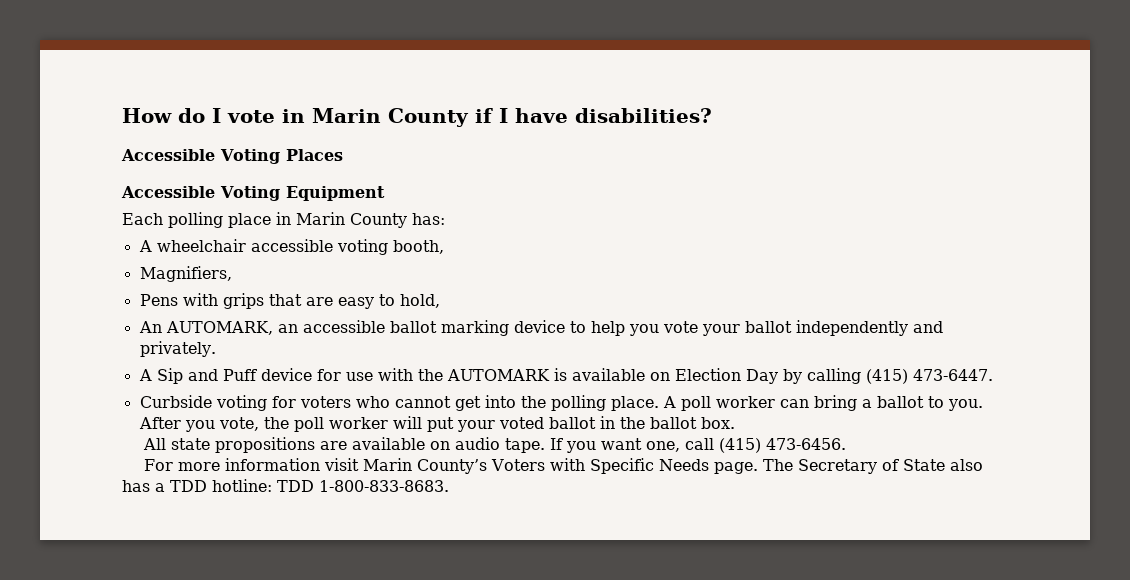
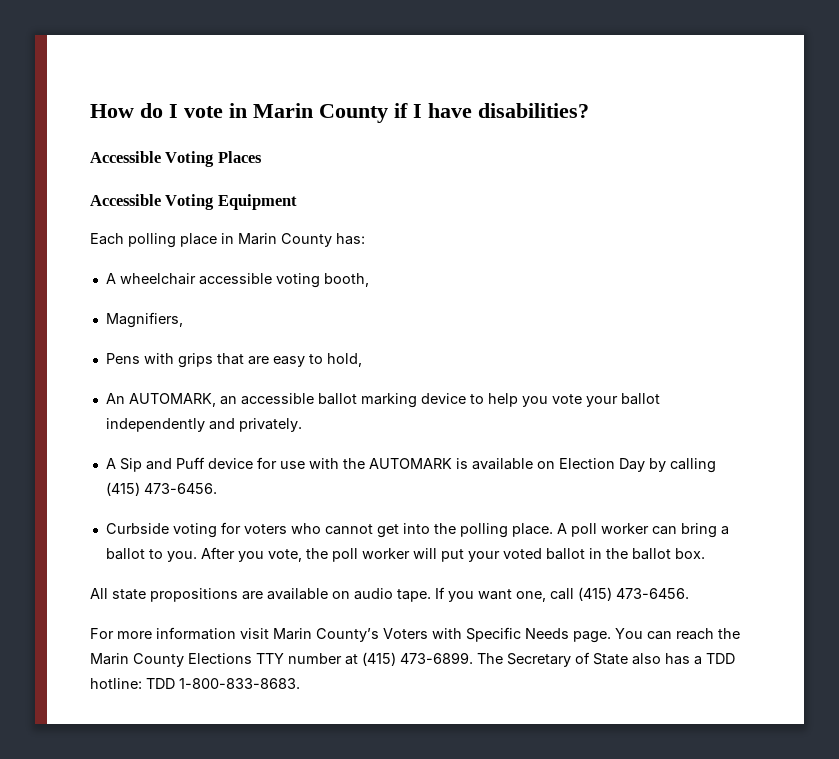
[912,369,993,381] 473-6447. -> [143,483,217,494] 473-6456.
(758, 468) none -> [615,628,740,640] [90,652,473,667] You can reach the Marin County Elections TTY number at (415) 473-6899.

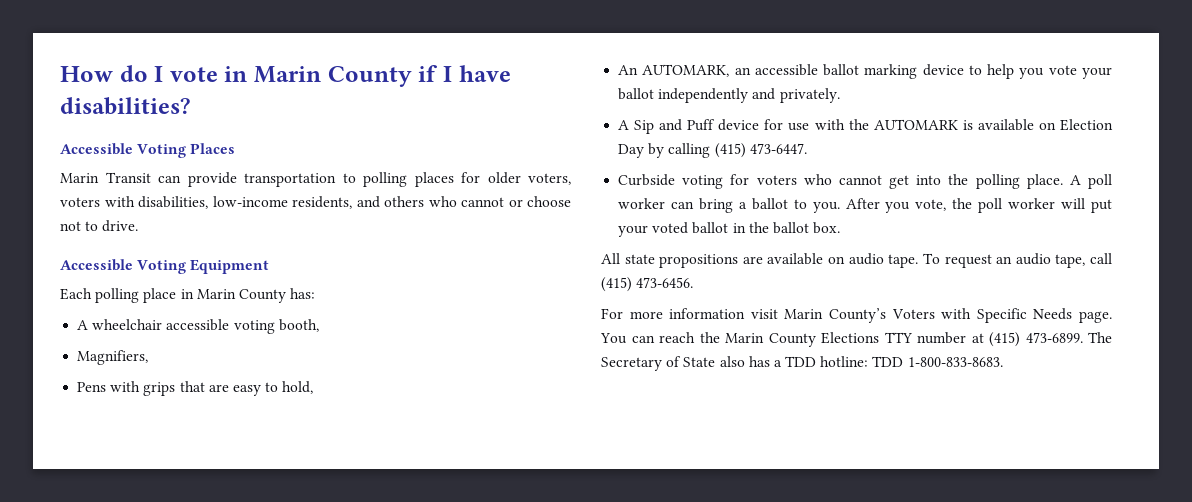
(262, 157) none -> [60,172,571,187] [60,196,571,209] [60,220,139,232] // Marin Transit can provide transportation to polling places for older voters, voters with disabilities, low-income residents, and others who cannot or choose not to drive.
[143,483,217,494] 473-6456. -> [749,143,807,154] 473-6447.
[435,587,546,602] If you want one, -> [922,253,1086,268] To request an audio tape,

